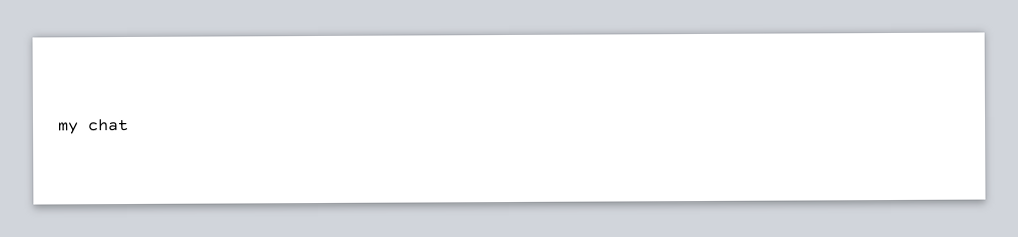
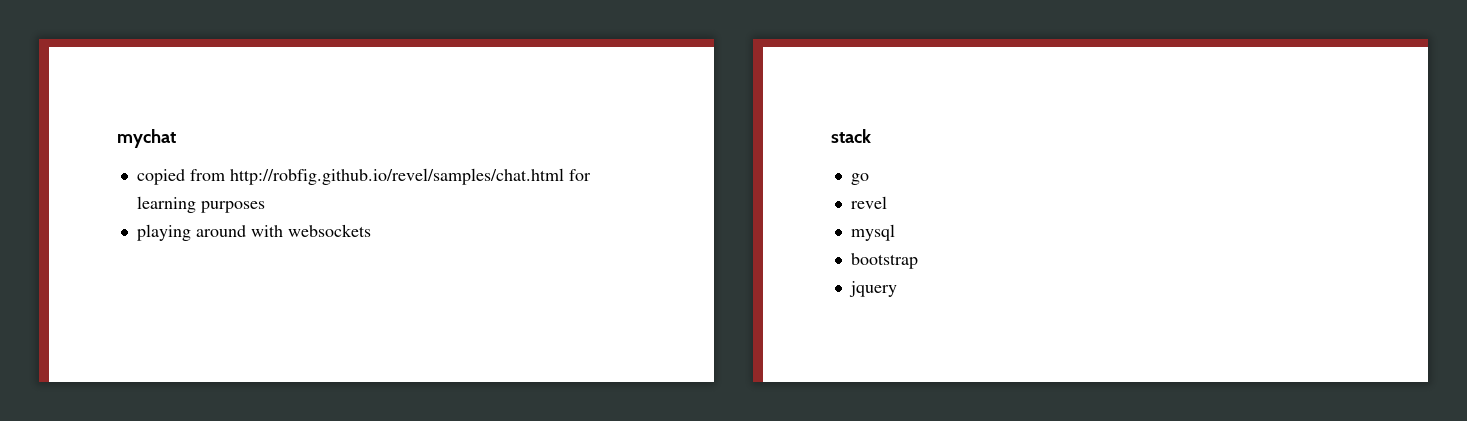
[58,118,129,135] my chat -> [117,129,176,148] [136,168,591,185] [136,196,265,213] [136,224,371,241] [831,129,871,143] [850,173,869,185] [850,196,887,209] [850,224,895,241] [850,253,918,269] [848,281,897,297] mychat // copied from http://robfig.github.io/revel/samples/chat.html for learning purposes // playing around with websockets // stack // go // revel // mysql // bootstrap // jquery

